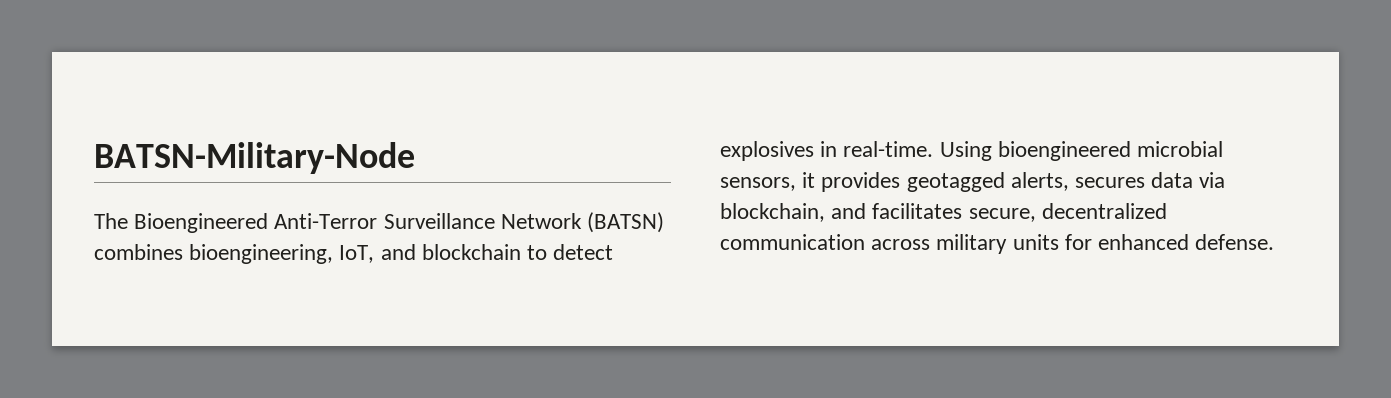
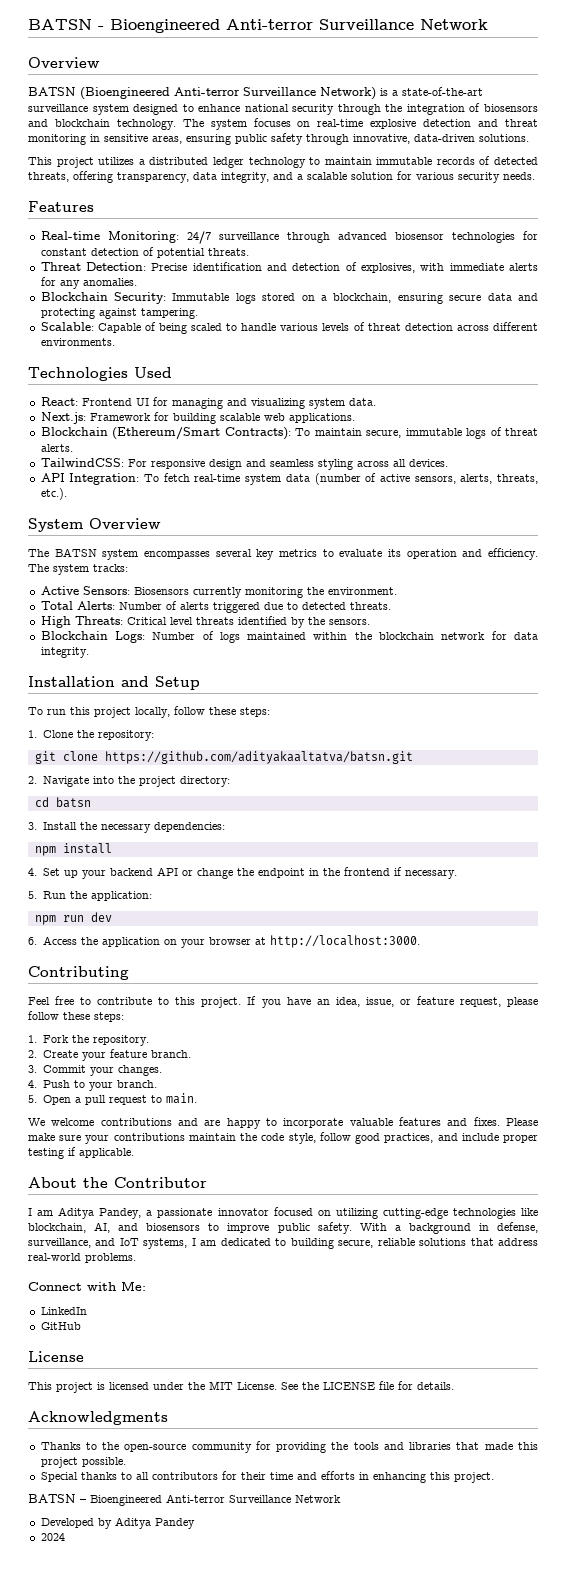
[94,142,415,174] [94,212,665,233] [94,244,614,264] [720,141,1224,161] [720,172,1226,192] [720,203,1167,222] [720,234,1275,254] BATSN-Military-Node // The Bioengineered Anti-Terror Surveillance Network (BATSN) combines bioengineering, IoT, and blockchain to detect explosives in real-time. Using bioengineered microbial sensors, it provides geotagged alerts, secures data via blockchain, and facilitates secure, decentralized communication across military units for enhanced defense. -> [28,19,488,33] [28,57,100,68] [28,87,483,100] [28,103,538,115] [28,118,539,130] [28,133,529,145] [28,156,538,168] [28,171,535,183] [28,201,94,212] [40,231,538,244] [40,247,249,258] [40,262,538,273] [40,277,137,289] [40,292,538,304] [40,308,198,319] [40,322,539,334] [40,338,115,346] [28,367,172,381] [40,397,376,409] [40,412,355,424] [40,427,539,440] [40,444,73,452] [40,458,448,470] [40,473,538,485] [40,488,67,500] [28,518,161,532] [28,548,539,560] [28,564,128,575] [40,586,397,598] [40,601,391,613] [40,616,370,628] [40,631,539,643] [40,647,89,658] [28,676,200,690] [28,706,270,718] [28,730,154,741] [34,751,413,764] [28,776,230,787] [34,797,91,808] [28,822,225,833] [34,843,112,856] [28,867,457,879] [28,891,152,901] [34,912,112,925] [28,935,420,948] [28,966,129,980] [28,996,538,1008] [28,1011,124,1022] [28,1035,149,1046] [28,1049,191,1061] [28,1065,162,1076] [28,1080,157,1091] [28,1093,197,1105] [28,1117,538,1129] [28,1132,538,1144] [28,1147,134,1159] [28,1177,207,1188] [28,1207,538,1219] [28,1222,538,1234] [28,1238,538,1249] [28,1253,136,1263] [28,1281,146,1291] [40,1307,87,1315] [40,1322,81,1330] [28,1351,84,1362] [28,1381,454,1393] [28,1411,168,1425] [40,1441,538,1453] [40,1457,126,1468] [40,1471,494,1483] [28,1494,341,1506] [40,1517,195,1529] [40,1533,65,1541] BATSN - Bioengineered Anti-terror Surveillance Network // Overview // BATSN (Bioengineered Anti-terror Surveillance Network) is a state-of-the-art surveillance system designed to enhance national security through the integration of biosensors and blockchain technology. The system focuses on real-time explosive detection and threat monitoring in sensitive areas, ensuring public safety through innovative, data-driven solutions. // This project utilizes a distributed ledger technology to maintain immutable records of detected threats, offering transparency, data integrity, and a scalable solution for various security needs. // Features // Real-time Monitoring: 24/7 surveillance through advanced biosensor technologies for constant detection of potential threats. // Threat Detection: Precise identification and detection of explosives, with immediate alerts for any anomalies. // Blockchain Security: Immutable logs stored on a blockchain, ensuring secure data and protecting against tampering. // Scalable: Capable of being scaled to handle various levels of threat detection across different environments. // Technologies Used // React: Frontend UI for managing and visualizing system data. // Next.js: Framework for building scalable web applications. // Blockchain (Ethereum/Smart Contracts): To maintain secure, immutable logs of threat alerts. // TailwindCSS: For responsive design and seamless styling across all devices. // API Integration: To fetch real-time system data (number of active sensors, alerts, threats, etc.). // System Overview // The BATSN system encompasses several key metrics to evaluate its operation and efficiency. The system tracks: // Active Sensors: Biosensors currently monitoring the environment. // Total Alerts: Number of alerts triggered due to detected threats. // High Threats: Critical level threats identified by the sensors. // Blockchain Logs: Number of logs maintained within the blockchain network for data integrity. // Installation and Setup // To run this project locally, follow these steps: // 1. Clone the repository: // git clone https://github.com/adityakaaltatva/batsn.git // 2. Navigate into the project directory: // cd batsn // 3. Install the necessary dependencies: // npm install // 4. Set up your backend API or change the endpoint in the frontend if necessary. // 5. Run the application: // npm run dev // 6. Access the application on your browser at http://localhost:3000. // Contributing // Feel free to contribute to this project. If you have an idea, issue, or feature request, please follow these steps: // 1. Fork the repository. // 2. Create your feature branch. // 3. Commit your changes. // 4. Push to your branch. // 5. Open a pull request to main. // We welcome contributions and are happy to incorporate valuable features and fixes. Please make sure your contributions maintain the code style, follow good practices, and include proper testing if applicable. // About the Contributor // I am Aditya Pandey, a passionate innovator focused on utilizing cutting-edge technologies like blockchain, AI, and biosensors to improve public safety. With a background in defense, surveillance, and IoT systems, I am dedicated to building secure, reliable solutions that address real-world problems. // Connect with Me: // LinkedIn // GitHub // License // This project is licensed under the MIT License. See the LICENSE file for details. // Acknowledgments // Thanks to the open-source community for providing the tools and libraries that made this project possible. // Special thanks to all contributors for their time and efforts in enhancing this project. // BATSN – Bioengineered Anti-terror Surveillance Network // Developed by Aditya Pandey // 2024

